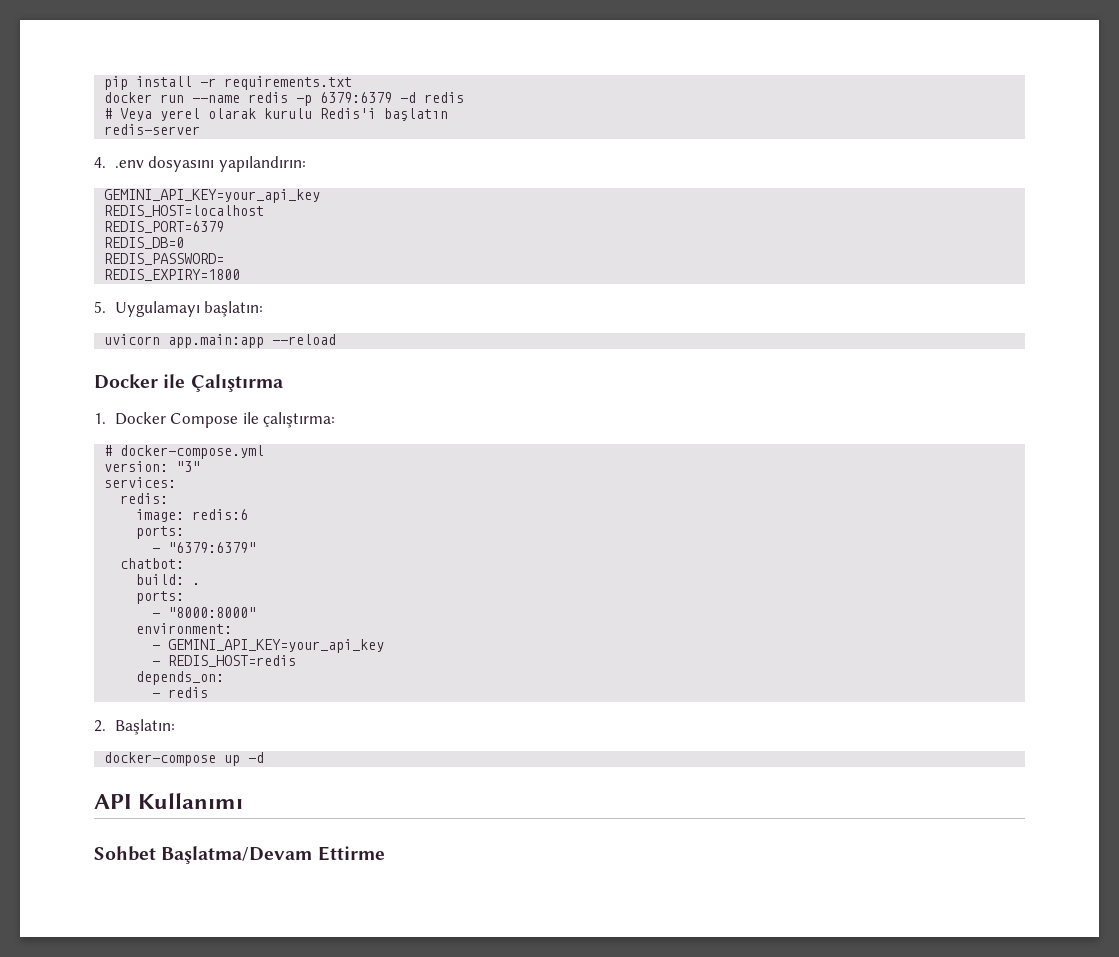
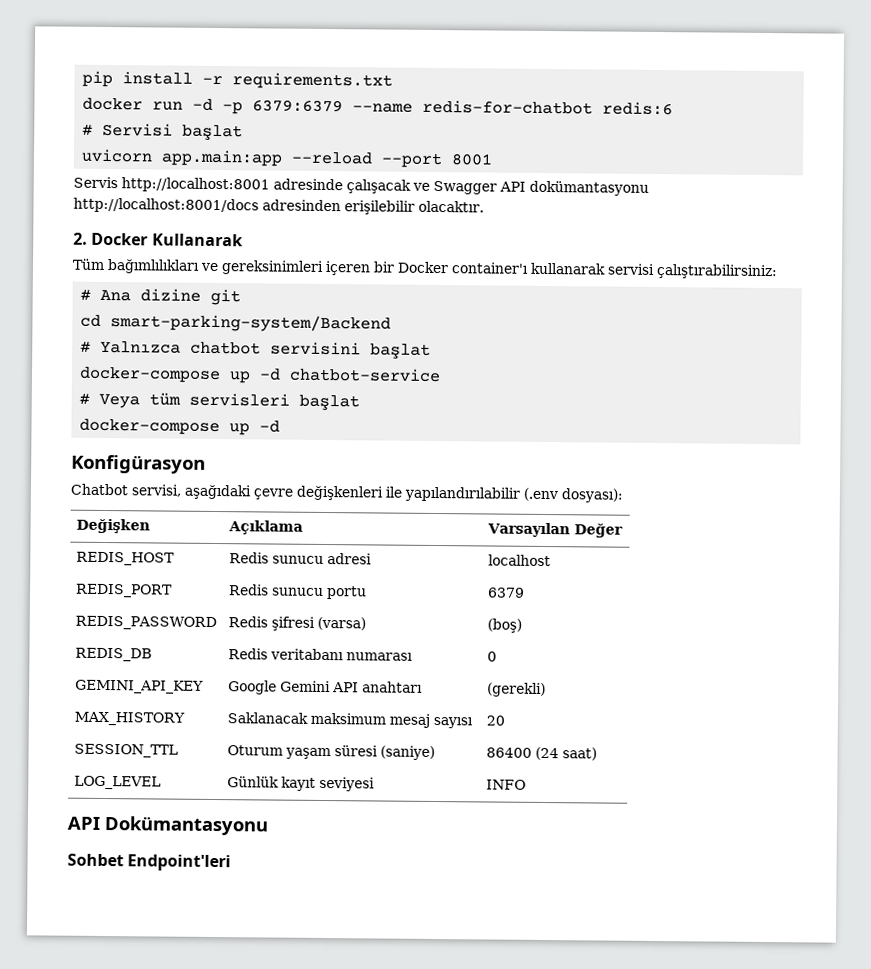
[192,92,465,106] [104,108,449,121] [104,124,201,135] [94,156,306,172] [104,189,321,203] [104,205,265,217] [104,221,225,233] [104,237,185,249] [104,253,225,265] [104,269,241,281] [94,301,264,317] [104,334,337,348] [94,374,283,392] [94,412,336,428] [104,445,265,459] [104,461,201,472] [104,477,177,488] [120,493,169,504] [136,509,249,522] [136,526,185,539] [152,542,257,553] [120,558,185,569] [136,574,201,585] [136,591,185,604] [152,607,257,618] [136,623,233,634] [152,639,385,653] [152,655,297,667] [136,671,225,685] [152,687,209,698] [94,719,175,735] [104,752,265,766] [94,793,244,809] --name redis -p 6379:6379 -d redis // # Veya yerel olarak kurulu Redis'i başlatın // redis-server // 4. .env dosyasını yapılandırın: // GEMINI_API_KEY=your_api_key // REDIS_HOST=localhost // REDIS_PORT=6379 // REDIS_DB=0 // REDIS_PASSWORD= // REDIS_EXPIRY=1800 // 5. Uygulamayı başlatın: // uvicorn app.main:app --reload // Docker ile Çalıştırma // 1. Docker Compose ile çalıştırma: // # docker-compose.yml // version: "3" // services: // redis: // image: redis:6 // ports: // - "6379:6379" // chatbot: // build: . // ports: // - "8000:8000" // environment: // - GEMINI_API_KEY=your_api_key // - REDIS_HOST=redis // depends_on: // - redis // 2. Başlatın: // docker-compose up -d // API Kullanımı -> [192,98,674,116] [82,122,244,141] [81,148,494,169] [73,176,649,196] [73,197,484,215] [73,232,243,247] [72,258,778,280] [80,288,242,306] [80,314,392,333] [80,340,432,359] [79,366,442,384] [79,392,361,411] [79,418,281,436] [71,454,206,474] [70,483,623,503] [75,518,150,534] [227,520,303,535] [486,522,623,538] [75,551,175,566] [228,552,372,565] [487,554,551,567] [74,583,173,598] [227,584,367,600] [486,587,525,598] [74,615,217,631] [227,616,366,631] [486,618,522,633] [74,647,152,662] [227,648,413,661] [486,651,497,662] [74,679,204,694] [227,680,423,695] [486,682,546,698] [73,711,185,726] [226,712,473,729] [485,715,505,726] [73,743,178,758] [226,745,435,761] [485,746,597,761] [73,775,161,790] [226,776,375,792] [485,779,526,790] [67,816,268,836] -d -p 6379:6379 --name redis-for-chatbot redis:6 // # Servisi başlat // uvicorn app.main:app --reload --port 8001 // Servis http://localhost:8001 adresinde çalışacak ve Swagger API dokümantasyonu http://localhost:8001/docs adresinden erişilebilir olacaktır. // 2. Docker Kullanarak // Tüm bağımlılıkları ve gereksinimleri içeren bir Docker container'ı kullanarak servisi çalıştırabilirsiniz: // # Ana dizine git // cd smart-parking-system/Backend // # Yalnızca chatbot servisini başlat // docker-compose up -d chatbot-service // # Veya tüm servisleri başlat // docker-compose up -d // Konfigürasyon // Chatbot servisi, aşağıdaki çevre değişkenleri ile yapılandırılabilir (.env dosyası): // Değişken | Açıklama | Varsayılan Değer // REDIS_HOST | Redis sunucu adresi | localhost // REDIS_PORT | Redis sunucu portu | 6379 // REDIS_PASSWORD | Redis şifresi (varsa) | (boş) // REDIS_DB | Redis veritabanı numarası | 0 // GEMINI_API_KEY | Google Gemini API anahtarı | (gerekli) // MAX_HISTORY | Saklanacak maksimum mesaj sayısı | 20 // SESSION_TTL | Oturum yaşam süresi (saniye) | 86400 (24 saat) // LOG_LEVEL | Günlük kayıt seviyesi | INFO // API Dokümantasyonu
[161,846,385,864] Başlatma/Devam Ettirme -> [127,854,232,872] Endpoint'leri

